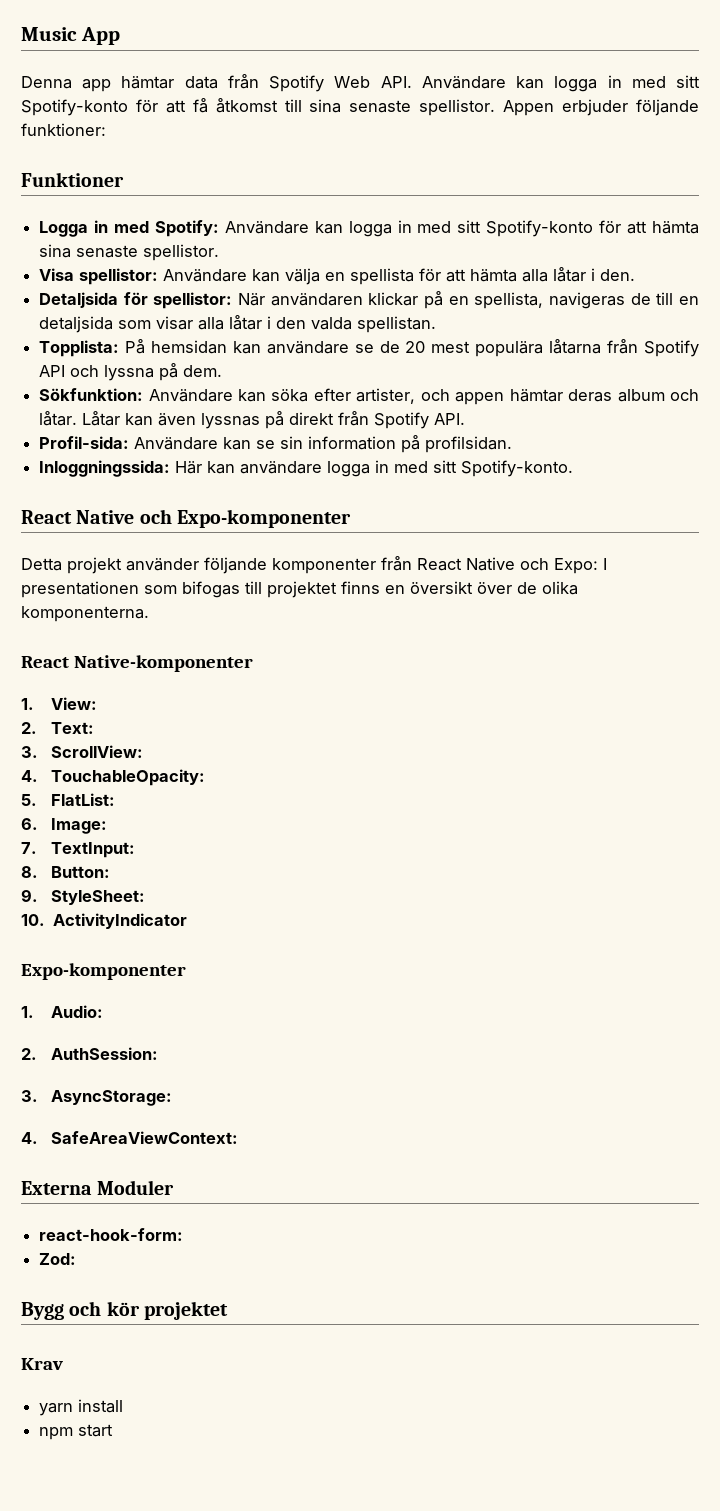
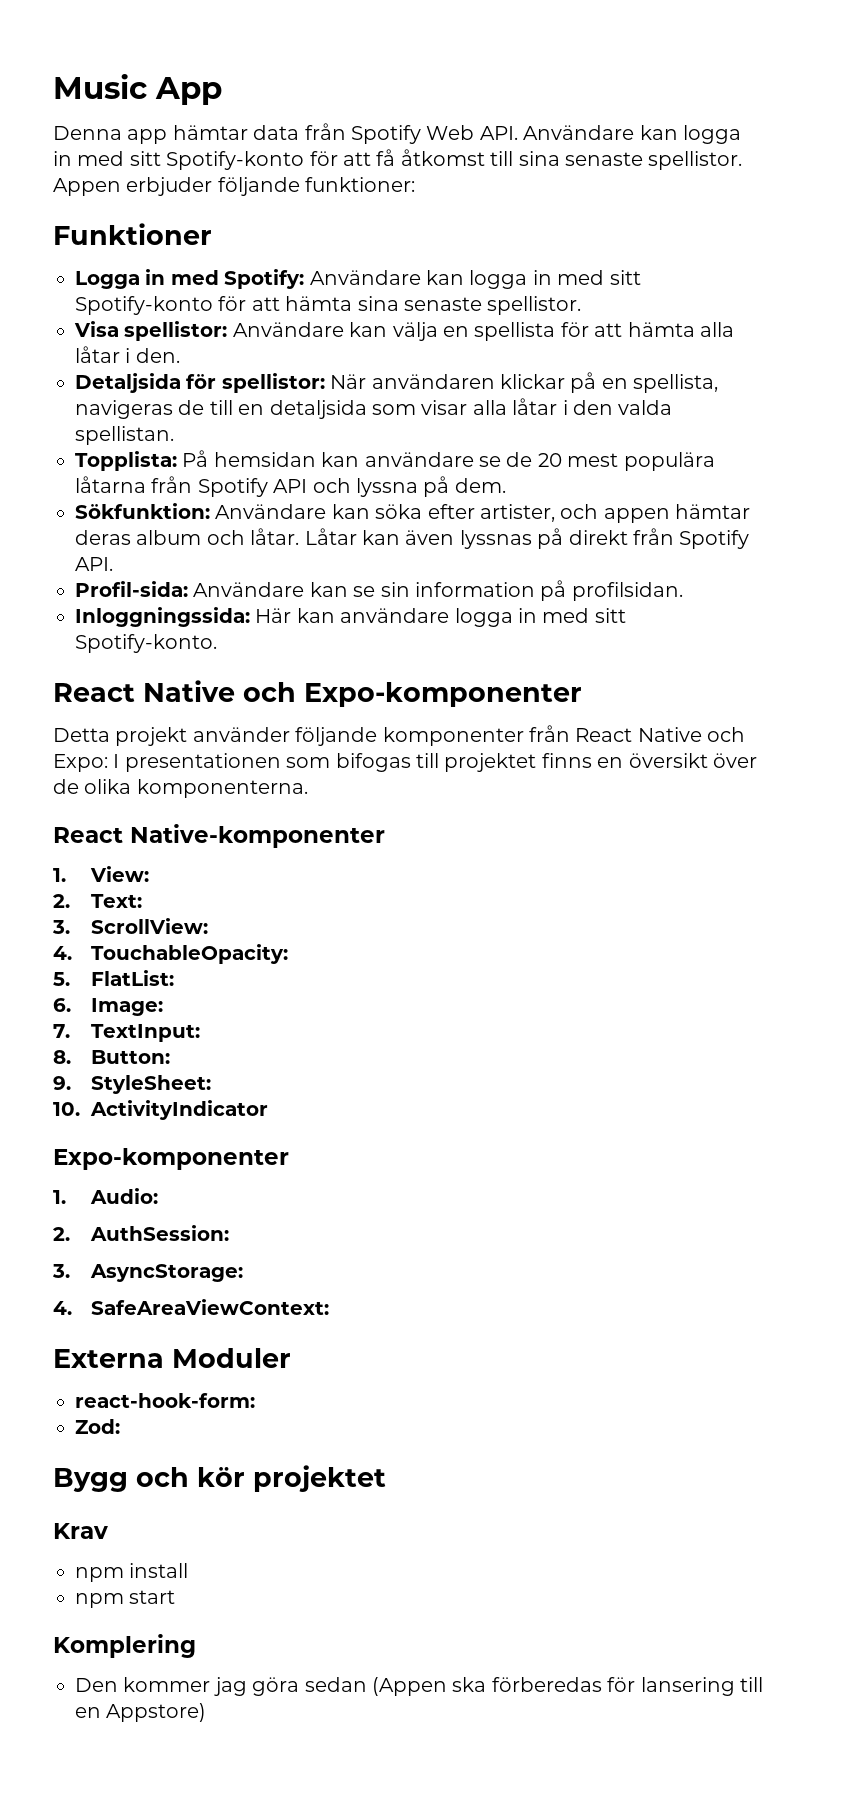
[39,1403,74,1416] yarn -> [75,1567,124,1582] npm
(114, 1430) none -> [53,1634,196,1658] [75,1677,763,1696] [75,1703,207,1722] // Komplering // Den kommer jag göra sedan (Appen ska förberedas för lansering till en Appstore)

